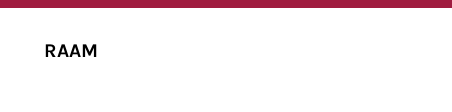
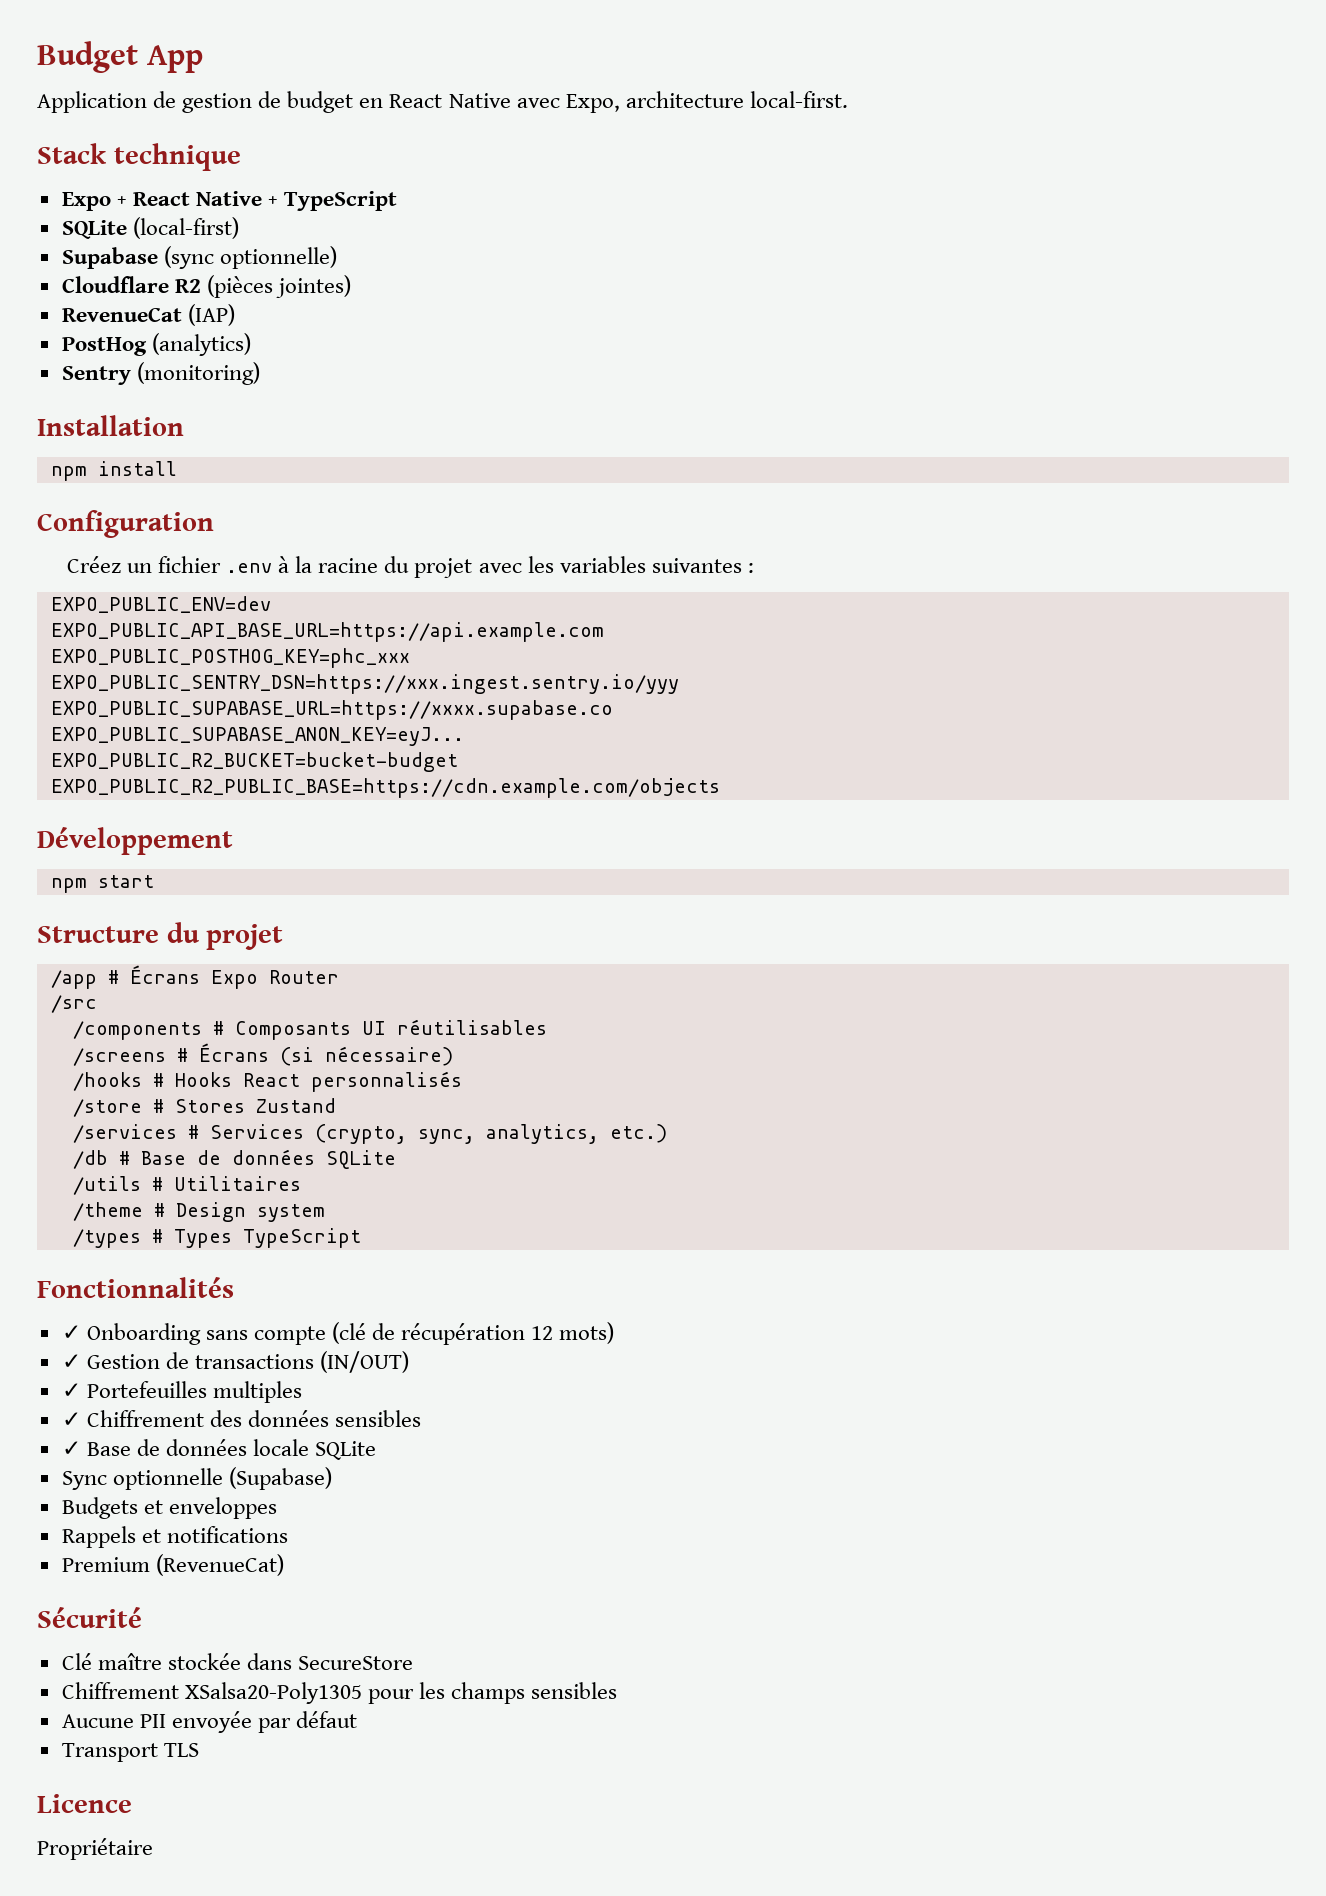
[44,44,98,57] RAAM -> [37,41,203,73] [37,91,848,113] [37,143,241,171] [61,191,398,211] [61,217,239,239] [61,246,337,269] [61,275,351,298] [61,304,235,326] [61,333,251,356] [61,362,260,385] [37,415,184,436] [50,461,177,481] [37,510,214,538] [66,556,754,578] [50,596,271,613] [50,622,604,642] [50,648,410,668] [50,674,679,694] [50,700,613,720] [50,727,464,746] [50,752,458,772] [50,778,720,798] [37,827,233,855] [50,875,154,893] [37,922,284,950] [50,965,339,989] [50,995,97,1013] [72,1019,547,1040] [72,1043,453,1066] [72,1071,462,1092] [72,1098,336,1117] [72,1124,667,1144] [72,1149,396,1169] [72,1176,301,1195] [72,1202,325,1222] [72,1228,361,1248] [37,1277,234,1298] [61,1322,615,1345] [61,1351,410,1373] [61,1381,302,1403] [61,1410,422,1427] [61,1439,377,1460] [61,1467,332,1490] [61,1497,277,1519] [61,1526,288,1548] [61,1554,284,1576] [37,1607,142,1628] [61,1653,414,1670] [61,1682,618,1704] [61,1711,358,1733] [61,1743,199,1762] [37,1794,132,1813] [37,1838,153,1860] Budget App // Application de gestion de budget en React Native avec Expo, architecture local-first. // Stack technique // Expo + React Native + TypeScript // SQLite (local-first) // Supabase (sync optionnelle) // Cloudflare R2 (pièces jointes) // RevenueCat (IAP) // PostHog (analytics) // Sentry (monitoring) // Installation // npm install // Configuration // Créez un fichier .env à la racine du projet avec les variables suivantes : // EXPO_PUBLIC_ENV=dev // EXPO_PUBLIC_API_BASE_URL=https://api.example.com // EXPO_PUBLIC_POSTHOG_KEY=phc_xxx // EXPO_PUBLIC_SENTRY_DSN=https://xxx.ingest.sentry.io/yyy // EXPO_PUBLIC_SUPABASE_URL=https://xxxx.supabase.co // EXPO_PUBLIC_SUPABASE_ANON_KEY=eyJ... // EXPO_PUBLIC_R2_BUCKET=bucket-budget // EXPO_PUBLIC_R2_PUBLIC_BASE=https://cdn.example.com/objects // Développement // npm start // Structure du projet // /app # Écrans Expo Router // /src // /components # Composants UI réutilisables // /screens # Écrans (si nécessaire) // /hooks # Hooks React personnalisés // /store # Stores Zustand // /services # Services (crypto, sync, analytics, etc.) // /db # Base de données SQLite // /utils # Utilitaires // /theme # Design system // /types # Types TypeScript // Fonctionnalités // ✓ Onboarding sans compte (clé de récupération 12 mots) // ✓ Gestion de transactions (IN/OUT) // ✓ Portefeuilles multiples // ✓ Chiffrement des données sensibles // ✓ Base de données locale SQLite // Sync optionnelle (Supabase) // Budgets et enveloppes // Rappels et notifications // Premium (RevenueCat) // Sécurité // Clé maître stockée dans SecureStore // Chiffrement XSalsa20-Poly1305 pour les champs sensibles // Aucune PII envoyée par défaut // Transport TLS // Licence // Propriétaire

